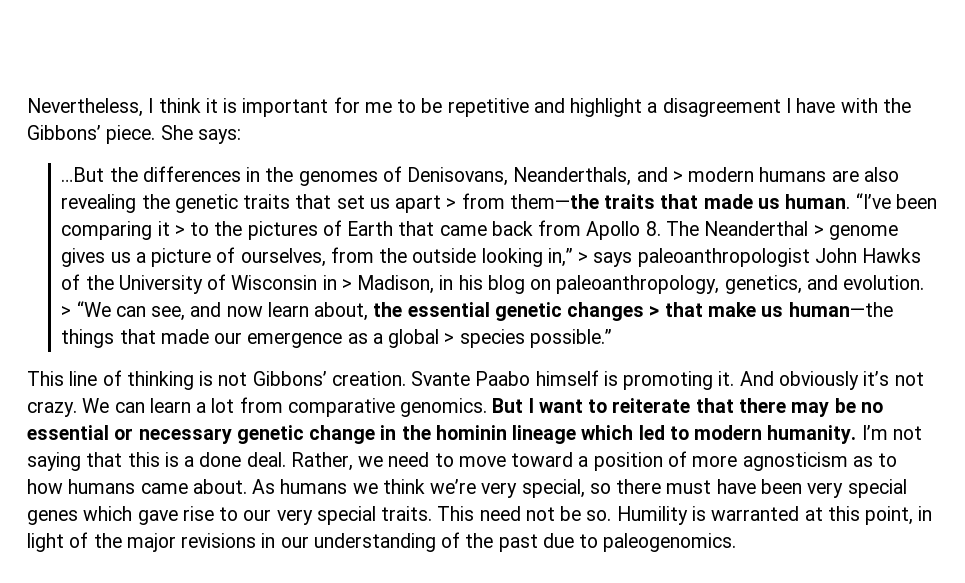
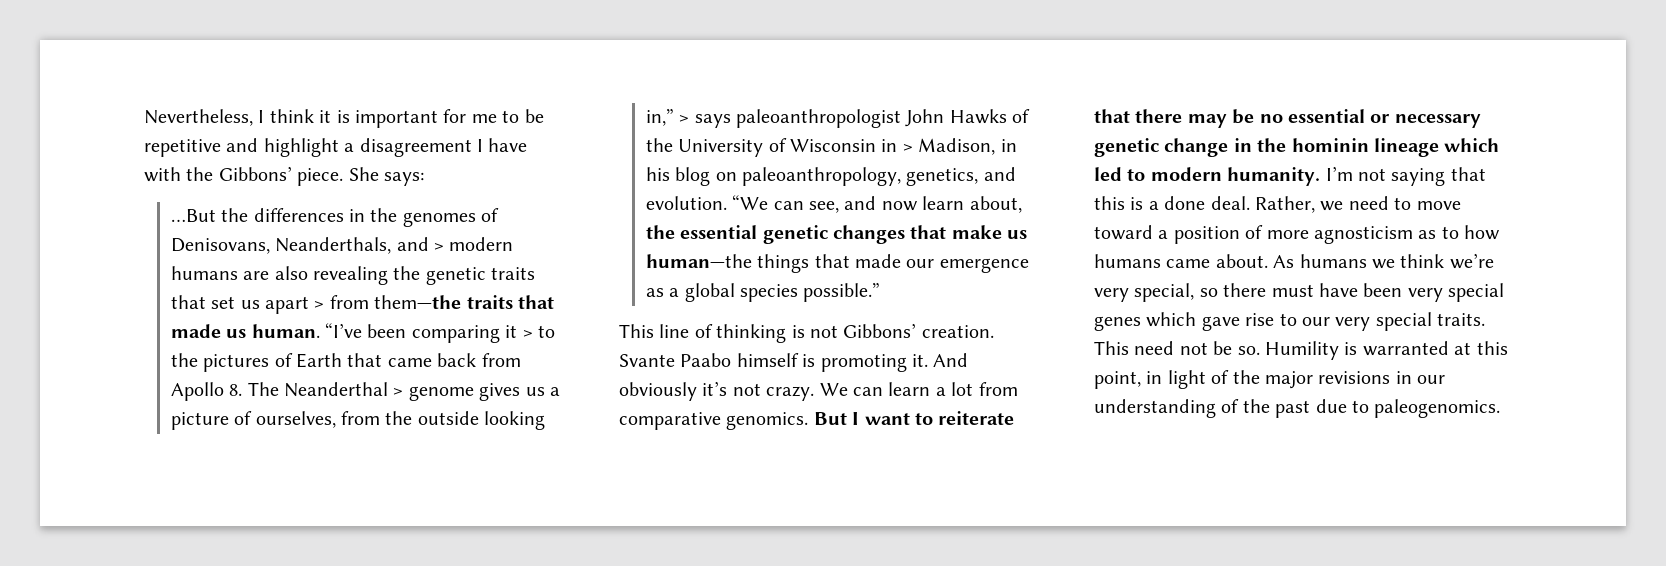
[61,306,72,317] > -> (727, 203) none
[649,306,660,317] > -> (906, 234) none
[444,333,455,344] > -> (735, 292) none

